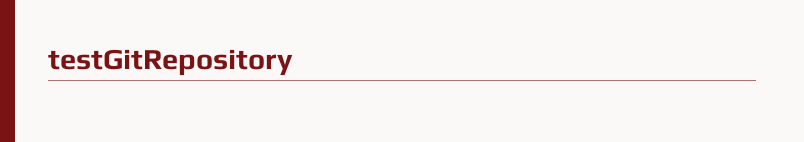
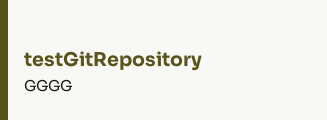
(293, 62) none -> [24,79,72,92] // GGGG

